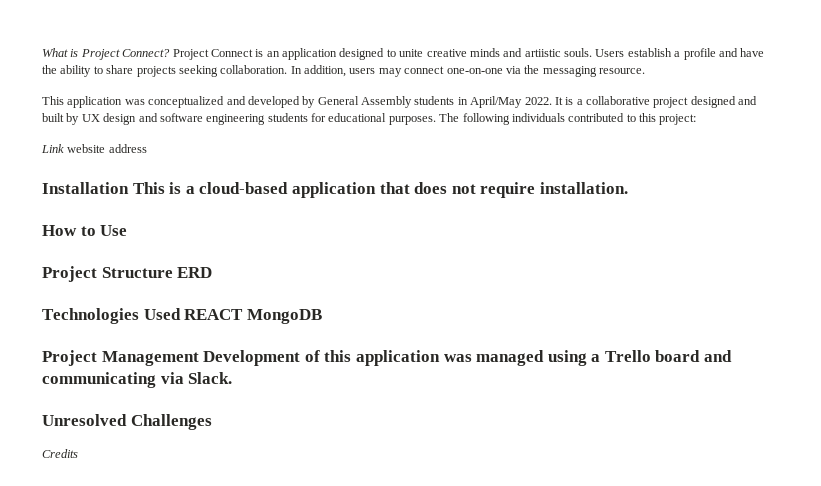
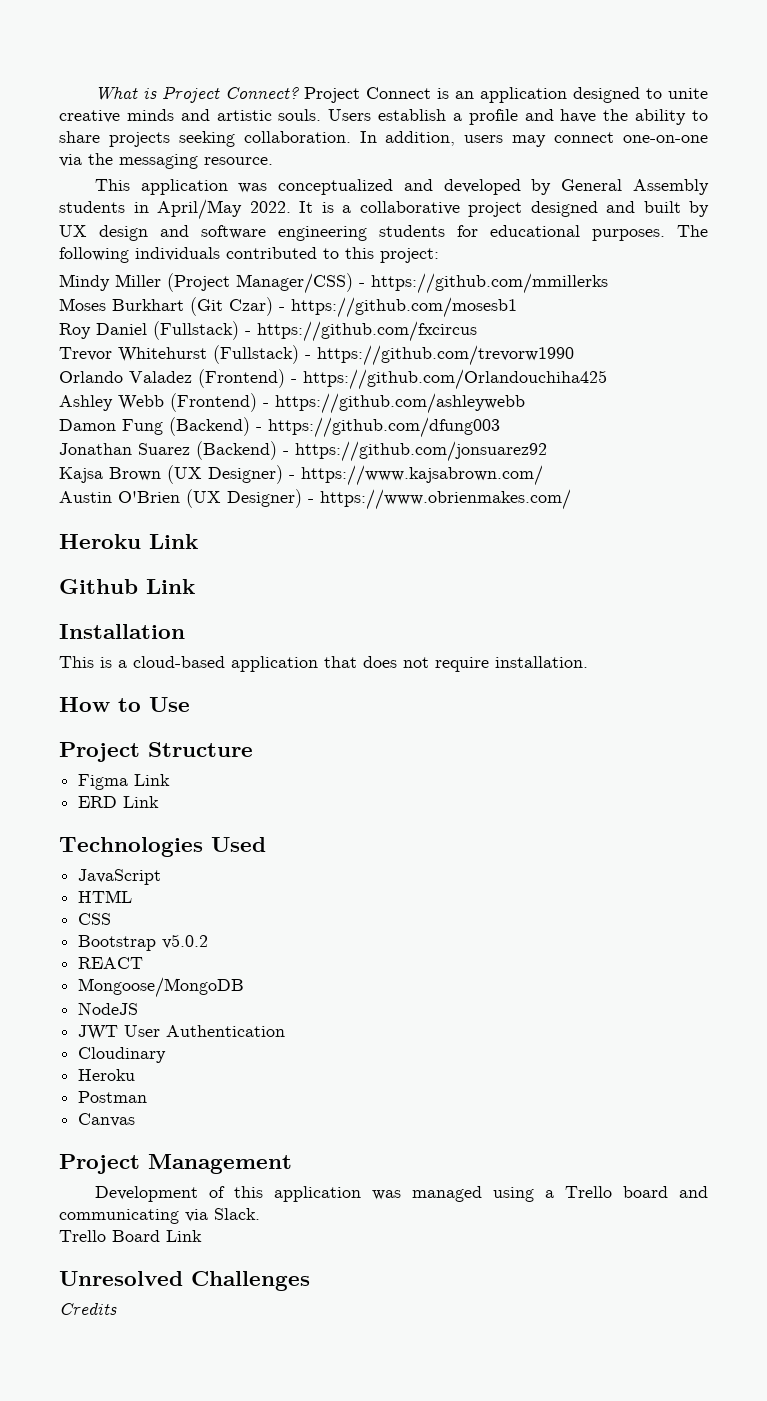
[524,49,561,57] artiistic -> [216,110,272,121] artistic
[41,144,147,153] Link website address -> [59,273,608,294] [59,297,517,318] [59,321,477,342] [59,345,574,366] [59,369,607,390] [59,393,525,414] [59,417,500,438] [59,441,547,462] [59,465,543,486] [59,489,571,510] [59,534,198,549] [59,579,195,594] Mindy Miller (Project Manager/CSS) - https://github.com/mmillerks // Moses Burkhart (Git Czar) - https://github.com/mosesb1 // Roy Daniel (Fullstack) - https://github.com/fxcircus // Trevor Whitehurst (Fullstack) - https://github.com/trevorw1990 // Orlando Valadez (Frontend) - https://github.com/Orlandouchiha425 // Ashley Webb (Frontend) - https://github.com/ashleywebb // Damon Fung (Backend) - https://github.com/dfung003 // Jonathan Suarez (Backend) - https://github.com/jonsuarez92 // Kajsa Brown (UX Designer) - https://www.kajsabrown.com/ // Austin O'Brien (UX Designer) - https://www.obrienmakes.com/ // Heroku Link // Github Link
(129, 188) none -> (185, 631) //
(173, 272) none -> [78,774,171,790] // Figma Link //
(213, 272) none -> [123,796,160,808] Link
[184,309,322,324] REACT MongoDB -> [78,869,162,885] [78,890,133,903] [78,913,112,925] [78,934,209,951] [78,957,144,969] [78,977,245,998] [78,1002,139,1015] [78,1025,286,1040] [78,1047,167,1063] [78,1069,136,1081] [78,1091,148,1103] [78,1113,136,1127] // JavaScript // HTML // CSS // Bootstrap v5.0.2 // REACT // Mongoose/MongoDB // NodeJS // JWT User Authentication // Cloudinary // Heroku // Postman // Canvas
(199, 358) none -> (292, 1164) //
(233, 378) none -> [59,1230,202,1242] // Trello Board Link

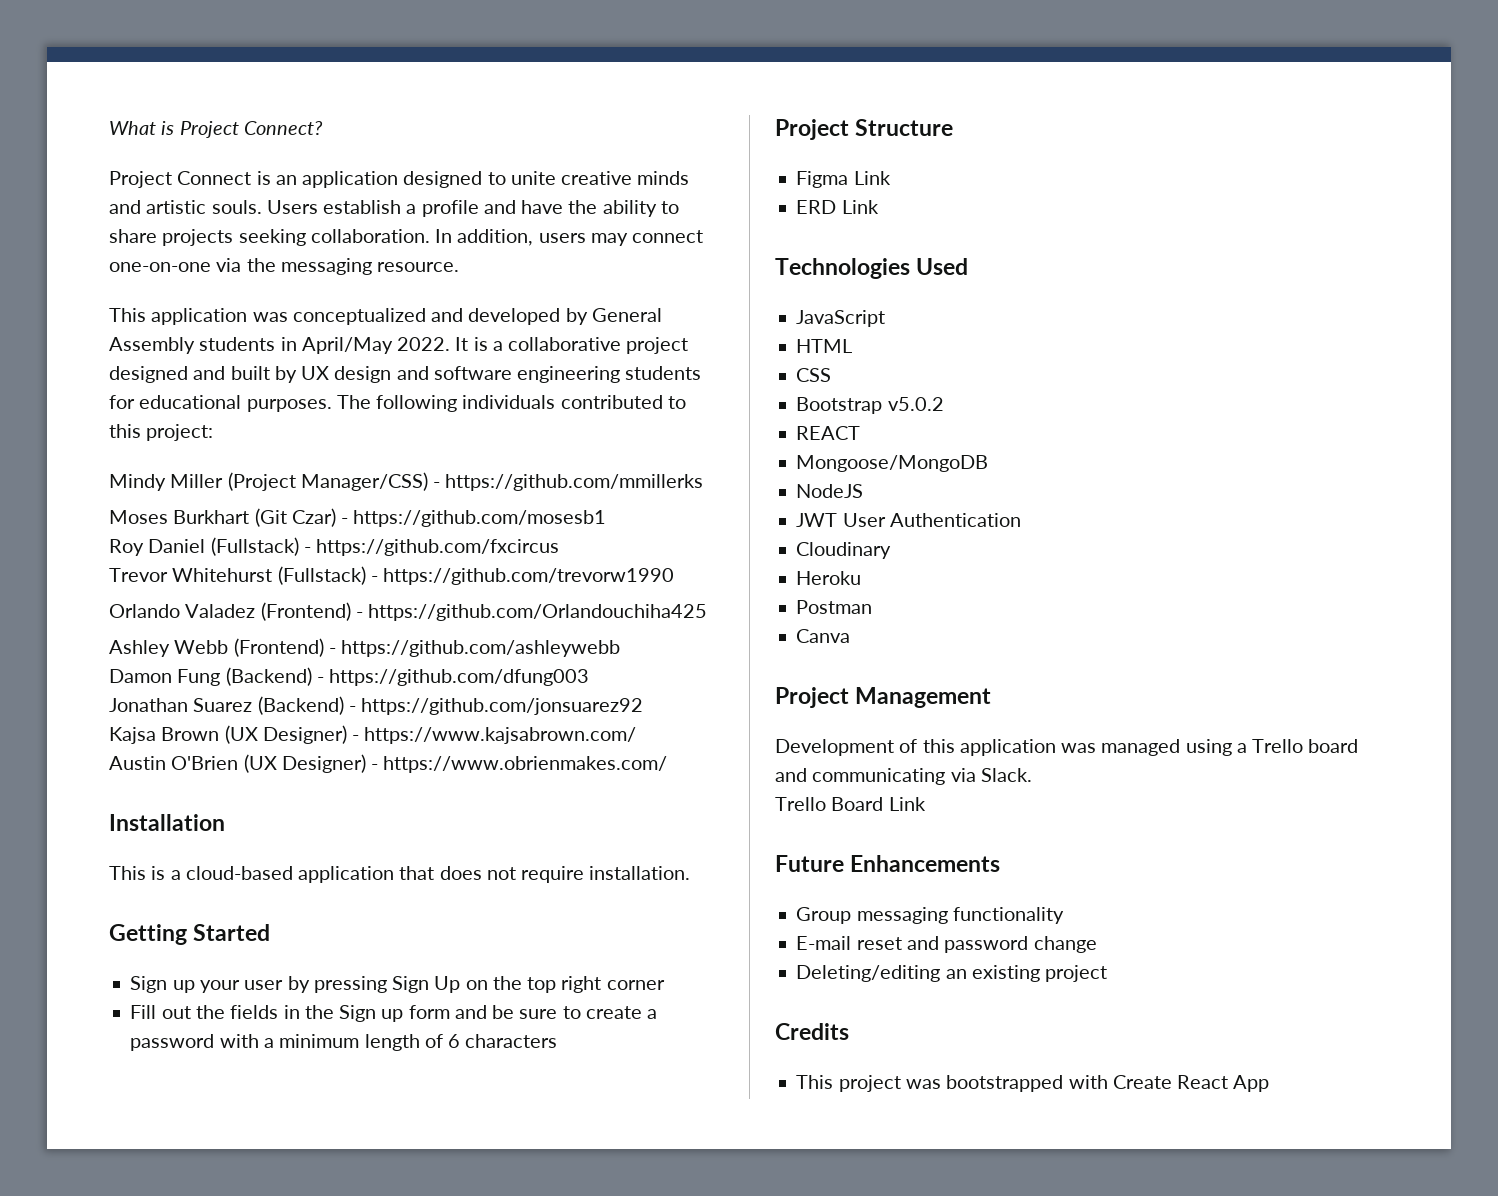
(299, 93) none -> (323, 128) //
[59,534,198,549] [59,579,195,594] // Heroku Link // Github Link -> (668, 764) none
[59,697,190,712] How to Use -> [109,924,271,945] [130,976,665,993] [130,1005,658,1022] [130,1034,558,1051] Getting Started // Sign up your user by pressing Sign Up on the top right corner // Fill out the fields in the Sign up form and be sure to create a password with a minimum length of 6 characters
[78,1113,136,1127] Canvas -> [796,629,851,643] Canva
[59,1271,310,1291] [59,1302,117,1315] Unresolved Challenges // Credits -> [775,855,1001,872] [796,907,1064,924] [796,936,1097,953] [796,965,1108,982] [775,1023,849,1040] [796,1075,1270,1092] Future Enhancements // Group messaging functionality // E-mail reset and password change // Deleting/editing an existing project // Credits // This project was bootstrapped with Create React App

